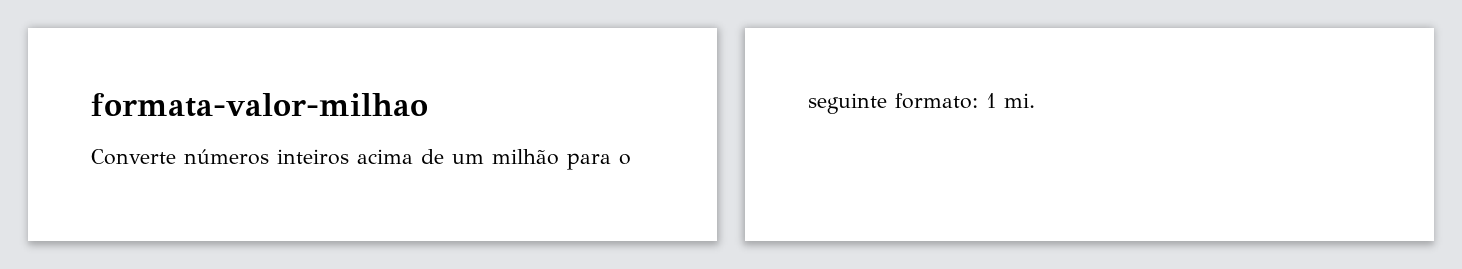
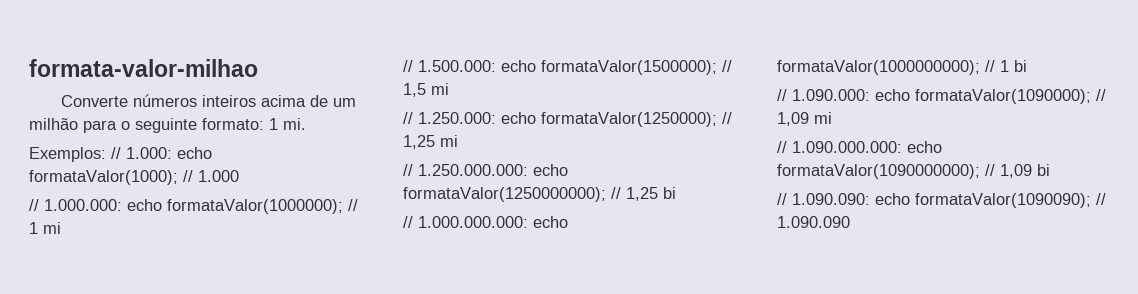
(1035, 100) none -> [29,147,212,162] [29,170,239,185] [29,199,358,214] [29,222,61,234] [403,60,732,75] [403,83,449,97] [403,112,732,127] [403,135,458,149] [403,164,568,176] [403,187,676,202] [403,216,568,228] [777,60,1027,75] [777,89,1106,104] [777,112,832,126] [777,141,942,153] [777,164,1050,179] [777,193,1106,208] [777,216,850,228] // Exemplos: // 1.000: echo formataValor(1000); // 1.000 // // 1.000.000: echo formataValor(1000000); // 1 mi // // 1.500.000: echo formataValor(1500000); // 1,5 mi // // 1.250.000: echo formataValor(1250000); // 1,25 mi // // 1.250.000.000: echo formataValor(1250000000); // 1,25 bi // // 1.000.000.000: echo formataValor(1000000000); // 1 bi // // 1.090.000: echo formataValor(1090000); // 1,09 mi // // 1.090.000.000: echo formataValor(1090000000); // 1,09 bi // // 1.090.090: echo formataValor(1090090); // 1.090.090

